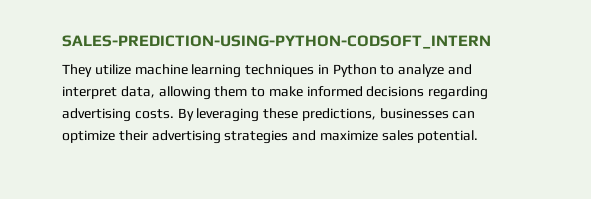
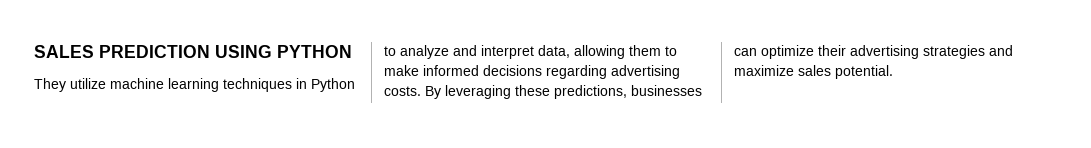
[62,35,491,49] SALES-PREDICTION-USING-PYTHON-CODSOFT_INTERN -> [34,45,352,58] SALES PREDICTION USING PYTHON

